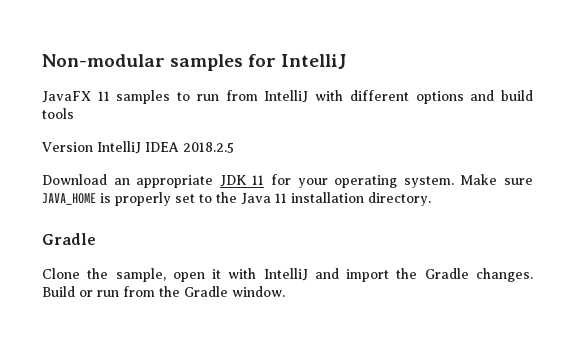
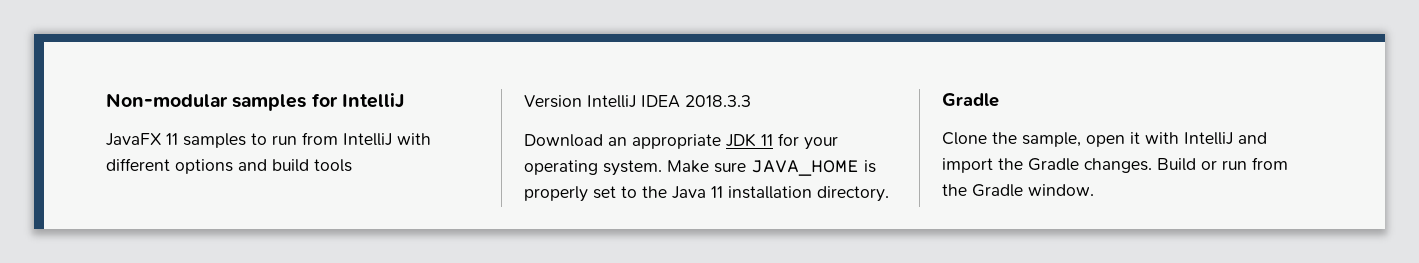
[183,142,234,153] 2018.2.5 -> [685,95,751,107] 2018.3.3

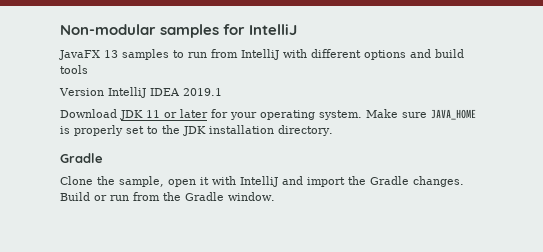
[166,133,178,145] 11 -> [104,50,118,58] 13
[685,95,751,107] 2018.3.3 -> [183,88,222,96] 2019.1
[608,133,773,149] an appropriate JDK 11 -> [120,109,208,120] JDK 11 or later
[672,186,723,199] Java 11 -> [183,126,206,136] JDK

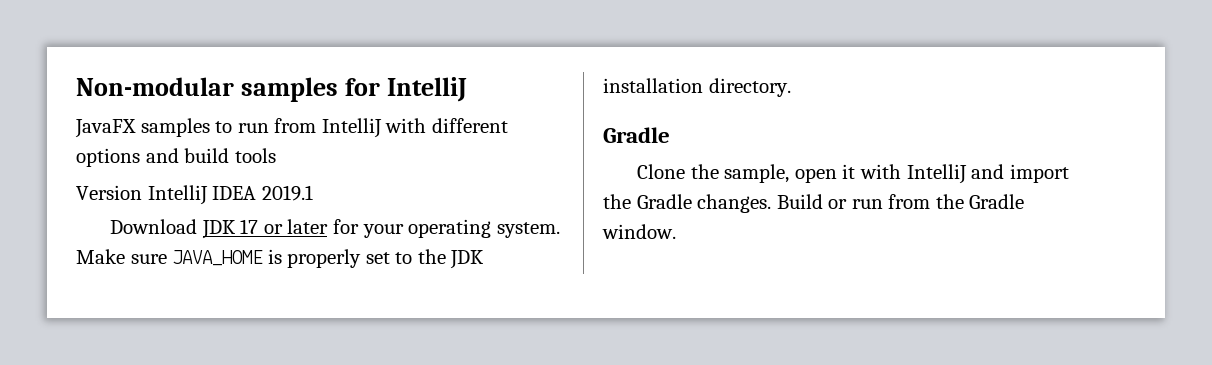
[104,50,118,58] 13 -> (136, 128) none
[146,110,160,118] 11 -> [240,219,259,234] 17

